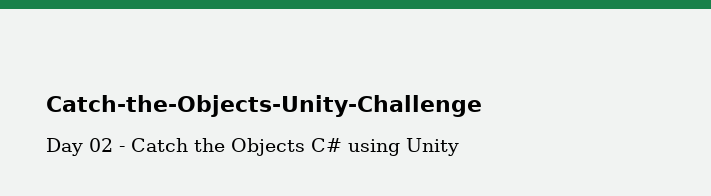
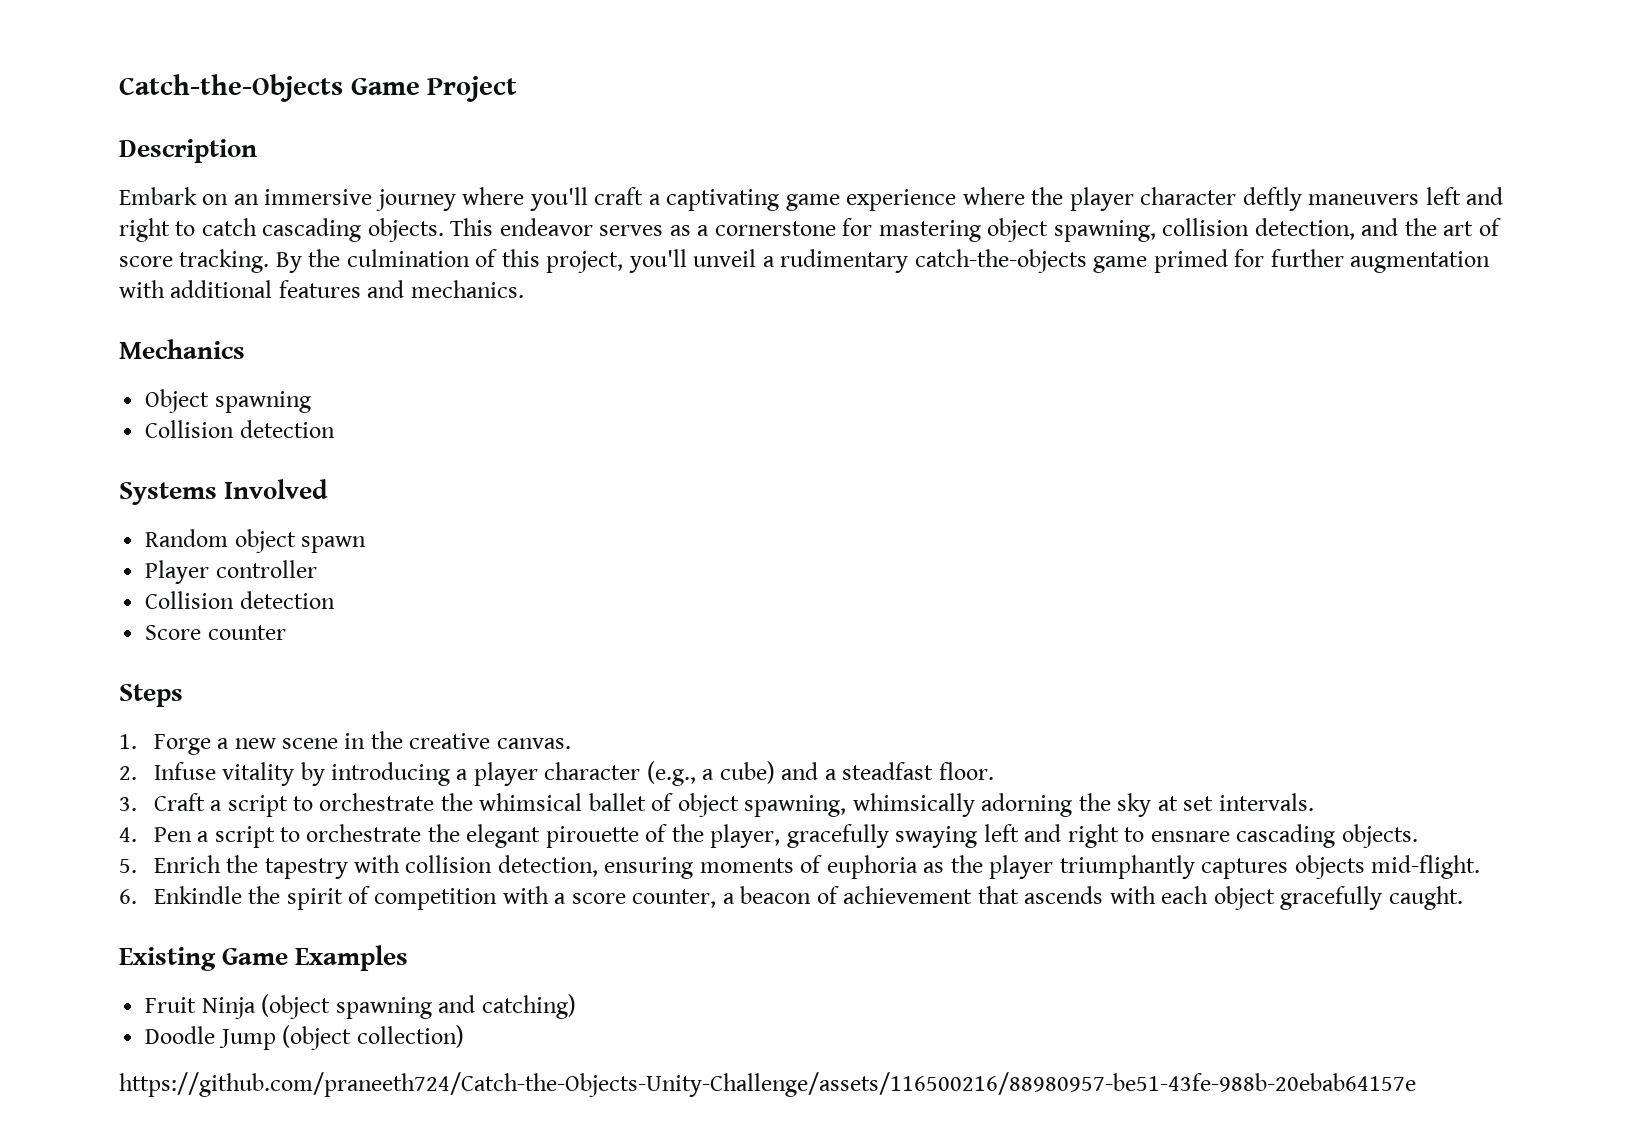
[46,95,482,117] [46,138,459,156] Catch-the-Objects-Unity-Challenge // Day 02 - Catch the Objects C# using Unity -> [119,74,518,102] [119,139,257,163] [119,187,1504,211] [119,218,1501,242] [119,249,1491,273] [119,280,524,298] [119,339,245,359] [145,389,311,413] [145,420,335,438] [119,479,329,505] [145,529,367,553] [145,560,317,584] [145,591,335,609] [145,625,286,640] [119,684,183,707] [119,731,571,755] [119,761,994,786] [119,793,1314,817] [119,824,1418,848] [119,855,1481,879] [119,886,1463,910] [119,945,409,971] [145,994,576,1019] [145,1025,464,1050] [119,1072,1416,1097] Catch-the-Objects Game Project // Description // Embark on an immersive journey where you'll craft a captivating game experience where the player character deftly maneuvers left and right to catch cascading objects. This endeavor serves as a cornerstone for mastering object spawning, collision detection, and the art of score tracking. By the culmination of this project, you'll unveil a rudimentary catch-the-objects game primed for further augmentation with additional features and mechanics. // Mechanics // Object spawning // Collision detection // Systems Involved // Random object spawn // Player controller // Collision detection // Score counter // Steps // 1. Forge a new scene in the creative canvas. // 2. Infuse vitality by introducing a player character (e.g., a cube) and a steadfast floor. // 3. Craft a script to orchestrate the whimsical ballet of object spawning, whimsically adorning the sky at set intervals. // 4. Pen a script to orchestrate the elegant pirouette of the player, gracefully swaying left and right to ensnare cascading objects. // 5. Enrich the tapestry with collision detection, ensuring moments of euphoria as the player triumphantly captures objects mid-flight. // 6. Enkindle the spirit of competition with a score counter, a beacon of achievement that ascends with each object gracefully caught. // Existing Game Examples // Fruit Ninja (object spawning and catching) // Doodle Jump (object collection) // https://github.com/praneeth724/Catch-the-Objects-Unity-Challenge/assets/116500216/88980957-be51-43fe-988b-20ebab64157e

